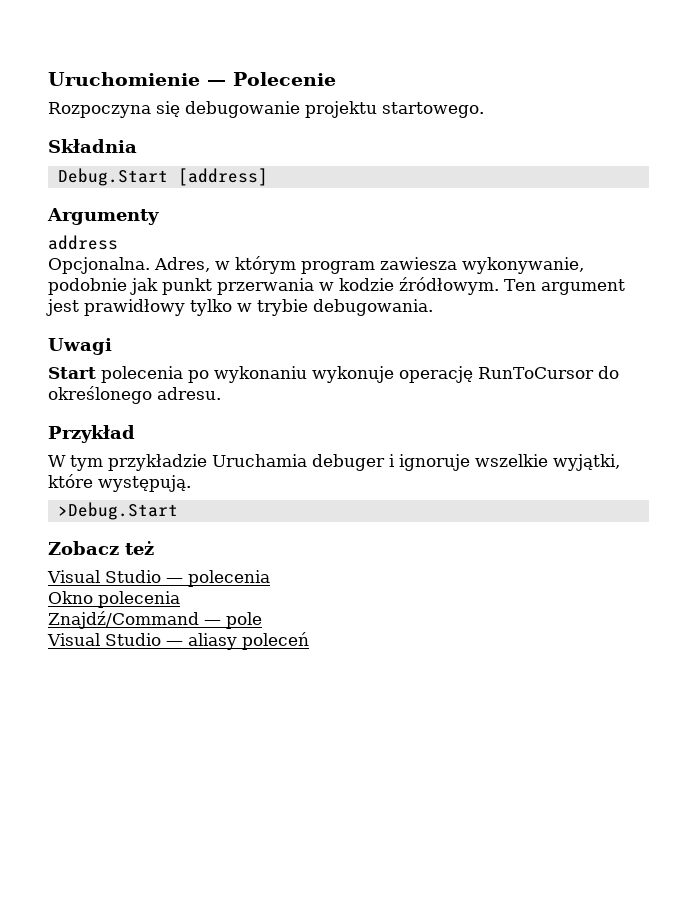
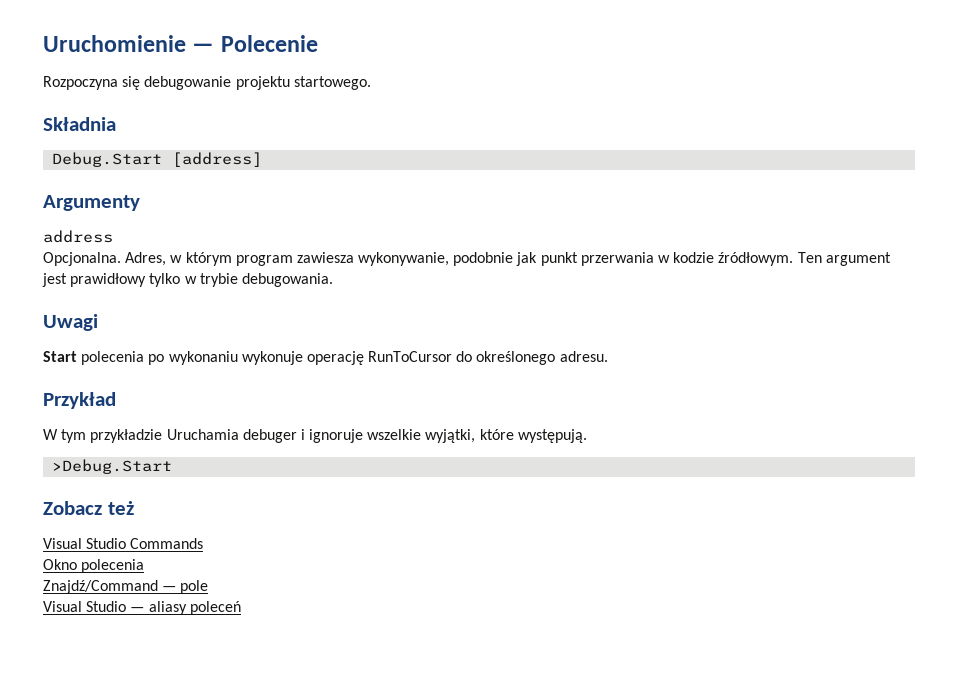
[166,570,270,587] — polecenia -> [130,538,204,549] Commands

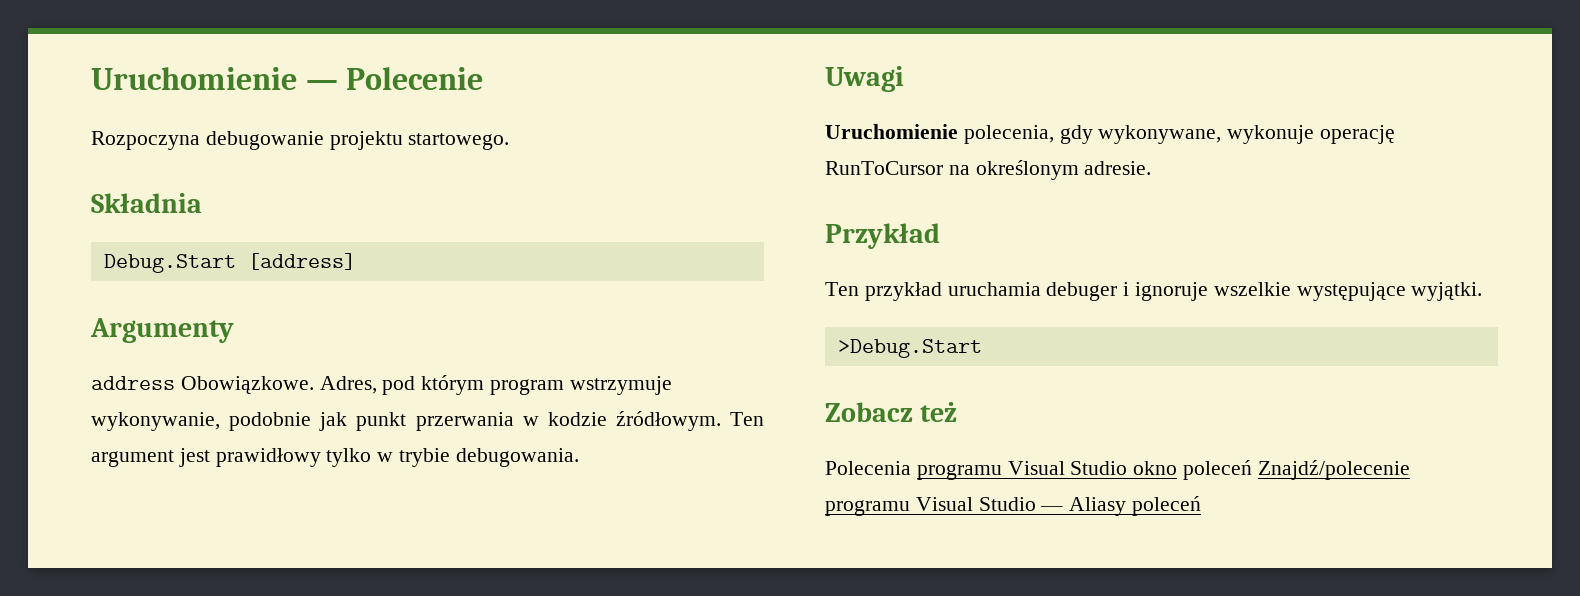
[122,76,141,90] się -> (200, 140) none
[43,252,183,266] // Opcjonalna. Adres, w -> [180,376,416,395] Obowiązkowe. Adres, pod
[296,252,354,263] zawiesza -> [569,376,672,395] wstrzymuje
[43,351,608,365] [43,392,116,409] [43,429,239,443] Start polecenia po wykonaniu wykonuje operację RunToCursor do określonego adresu. // Przykład // W tym przykładzie Uruchamia -> [825,124,1396,144] [825,160,1152,180] [825,223,940,249] [825,282,1041,301] Uruchomienie polecenia, gdy wykonywane, wykonuje operację RunToCursor na określonym adresie. // Przykład // Ten przykład uruchamia
[425,429,587,443] wyjątki, które występują. -> [1296,282,1483,301] występujące wyjątki.
[43,538,204,549] [43,559,145,573] [43,580,209,594] Visual Studio Commands // Okno polecenia // Znajdź/Command — pole // -> [825,460,1410,480] [825,500,910,516] Polecenia programu Visual Studio okno poleceń Znajdź/polecenie programu
[148,601,187,615] aliasy -> [1069,497,1127,516] Aliasy

